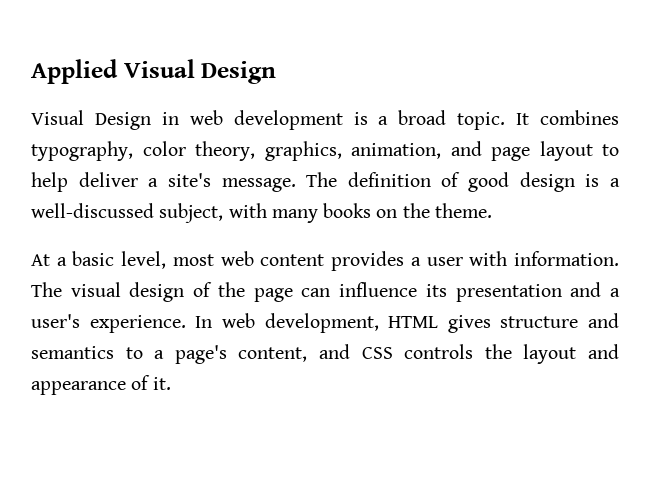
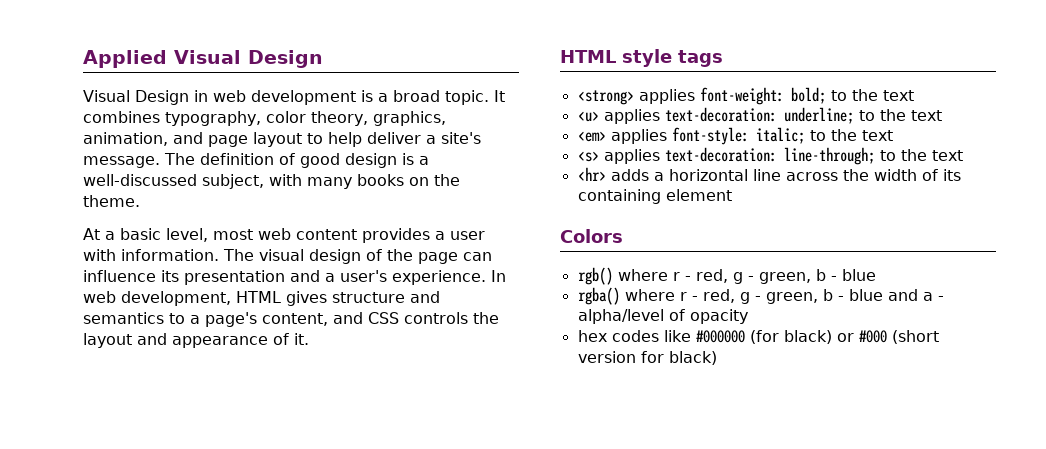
(171, 383) none -> [560,49,723,67] [577,87,914,105] [577,107,942,124] [577,127,893,145] [577,147,963,165] [577,167,961,181] [577,189,732,204] [560,229,623,243] [577,267,876,285] [577,287,944,305] [577,309,748,324] [577,330,939,344] [577,351,717,365] // HTML style tags // <strong> applies font-weight: bold; to the text // <u> applies text-decoration: underline; to the text // <em> applies font-style: italic; to the text // <s> applies text-decoration: line-through; to the text // <hr> adds a horizontal line across the width of its containing element // Colors // rgb() where r - red, g - green, b - blue // rgba() where r - red, g - green, b - blue and a - alpha/level of opacity // hex codes like #000000 (for black) or #000 (short version for black)

